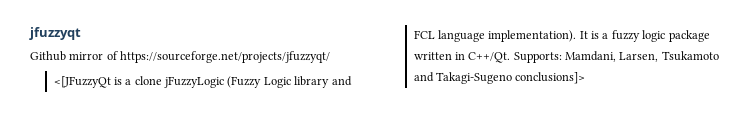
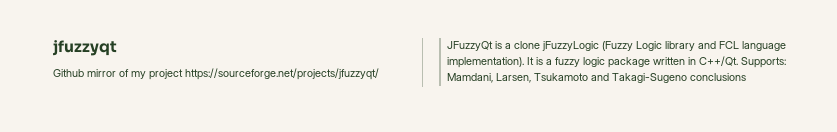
(118, 55) none -> [131,69,183,80] my project
[53,76,111,88] <[JFuzzyQt -> [446,41,493,51] JFuzzyQt
[515,72,586,84] conclusions]> -> [689,73,746,81] conclusions

